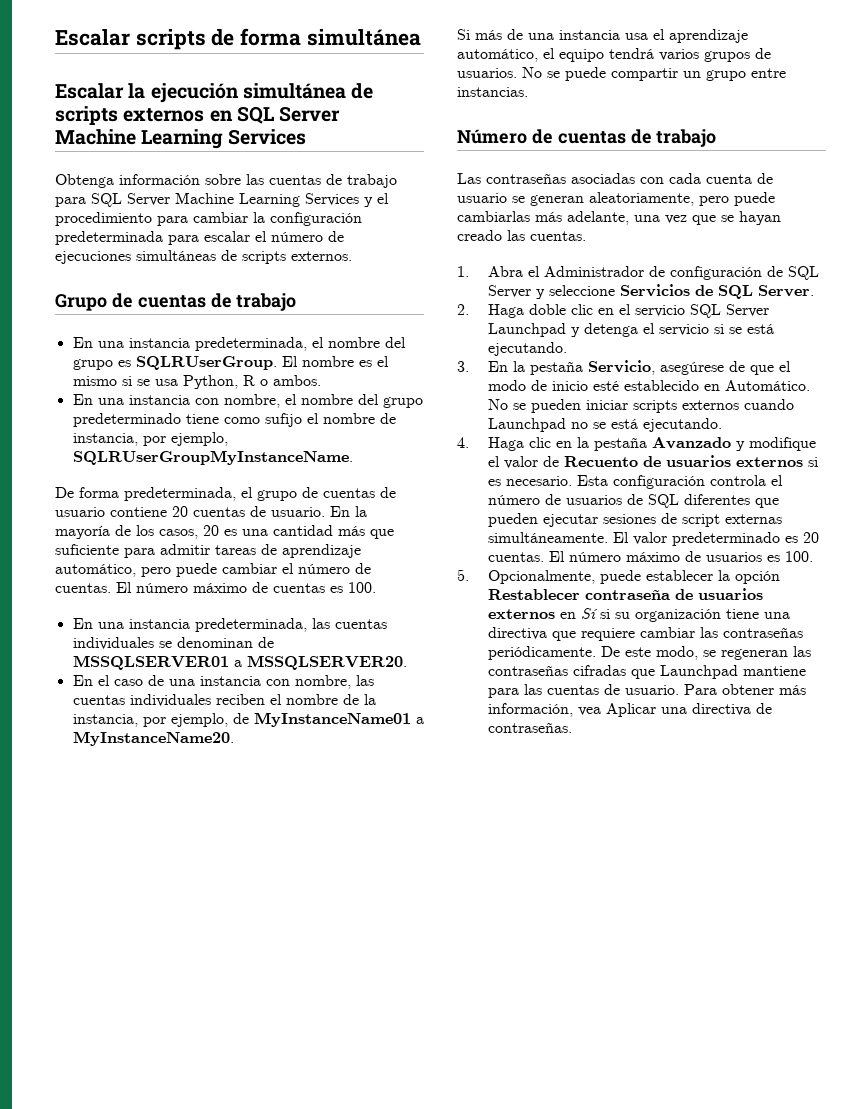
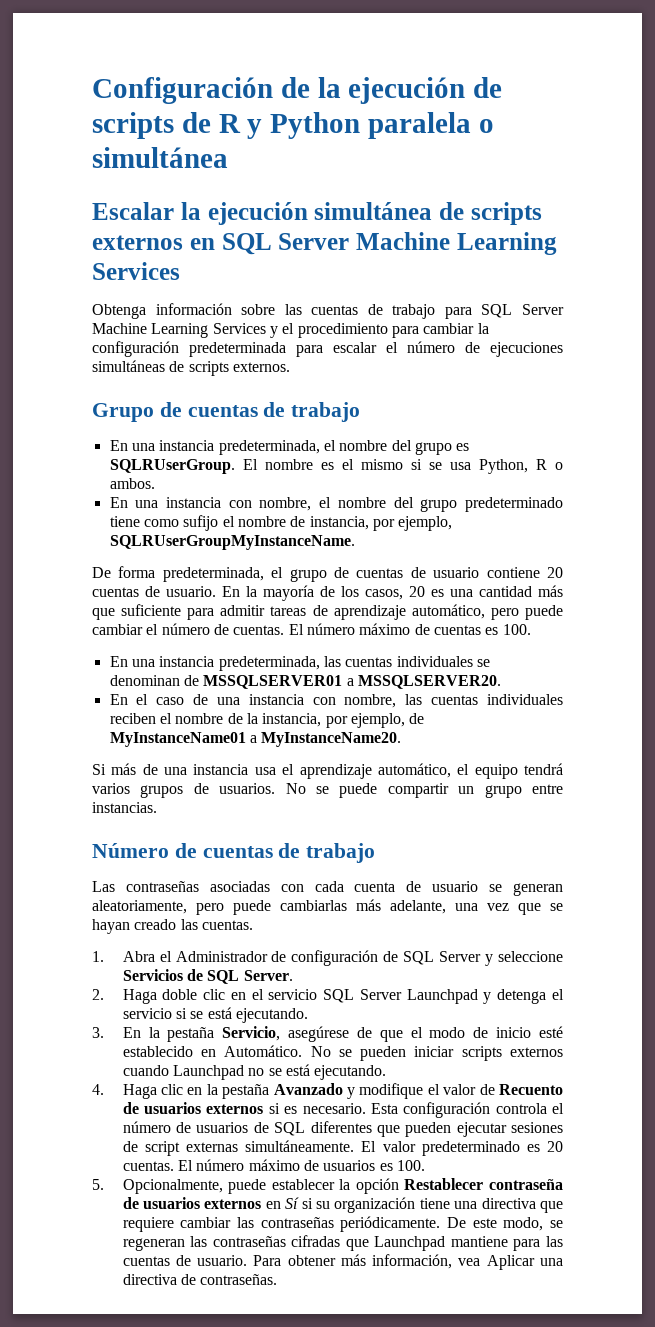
[55,28,302,50] Escalar scripts de forma -> [92,77,503,104] [92,112,494,139] Configuración de la ejecución de scripts de R y Python paralela o

